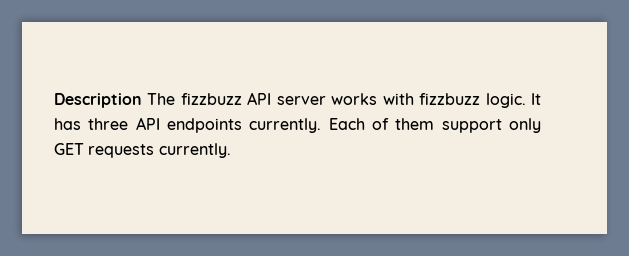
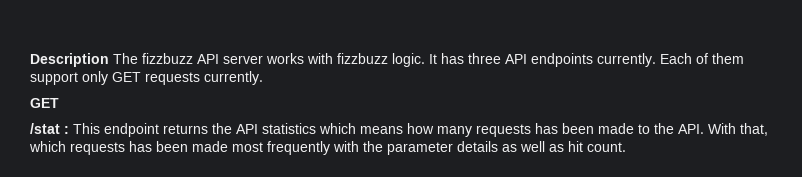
(231, 150) none -> [30,98,59,108] [30,123,768,137] [29,141,626,155] // GET // /stat : This endpoint returns the API statistics which means how many requests has been made to the API. With that, which requests has been made most frequently with the parameter details as well as hit count.

